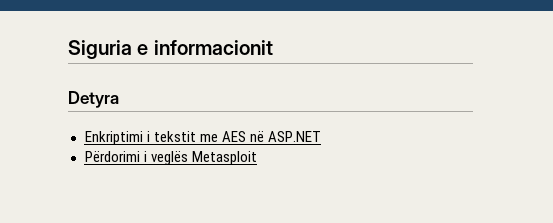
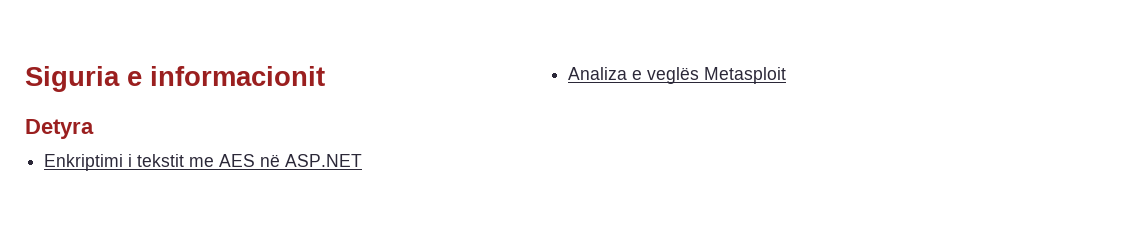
[84,151,147,162] Përdorimi i -> [568,67,643,80] Analiza e

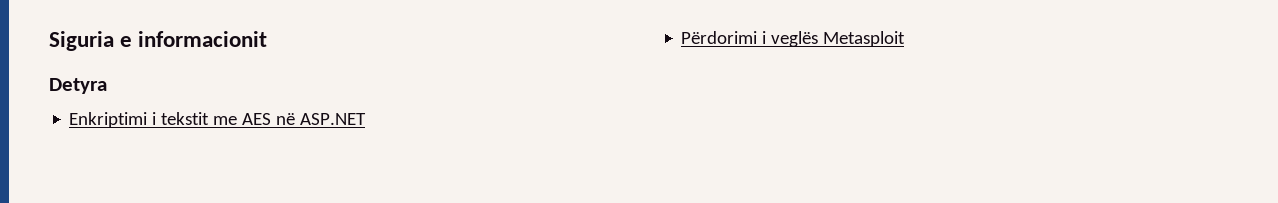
[568,67,643,80] Analiza e -> [681,31,767,44] Përdorimi i

